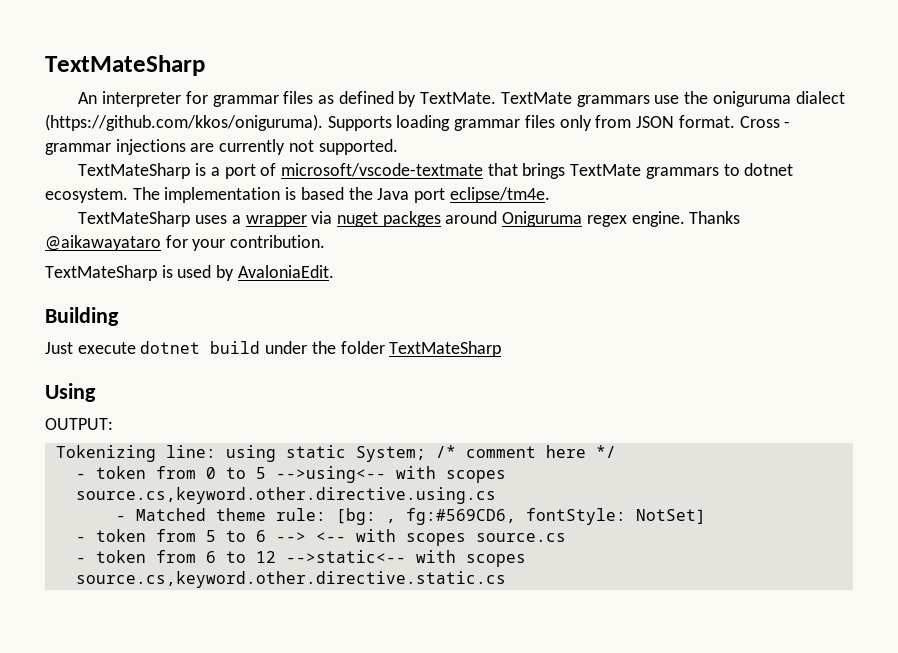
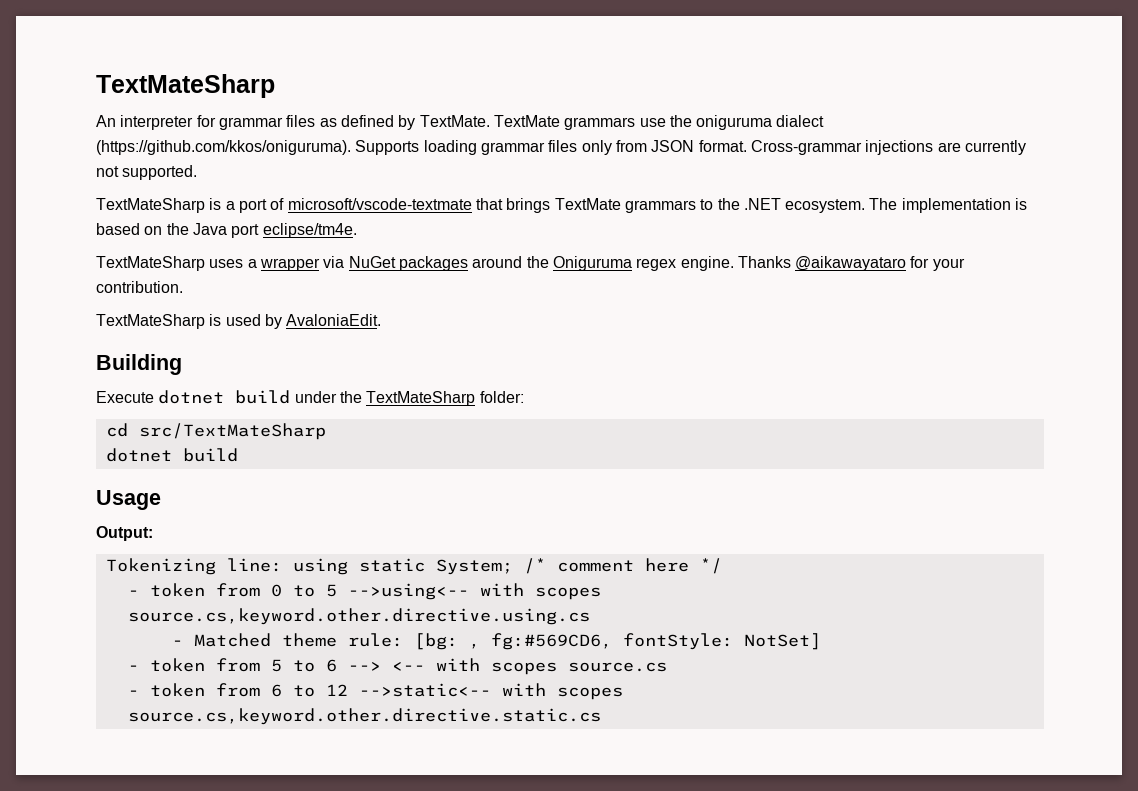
[739,116,791,128] [45,143,111,155] Cross - grammar -> [750,140,862,155] Cross-grammar
[744,163,794,176] dotnet -> [717,198,781,210] the .NET
(344, 193) none -> [144,226,163,235] on
[336,211,498,227] nuget packges around -> [348,256,549,271] NuGet packages around the
[45,342,136,354] Just execute -> [96,391,154,403] Execute
[340,341,502,357] [45,383,96,402] [45,418,113,430] folder TextMateSharp // Using // OUTPUT: -> [366,391,524,406] [105,423,326,440] [105,448,238,462] [96,490,161,510] [96,526,153,541] TextMateSharp folder: // cd src/TextMateSharp // dotnet build // Usage // Output:

